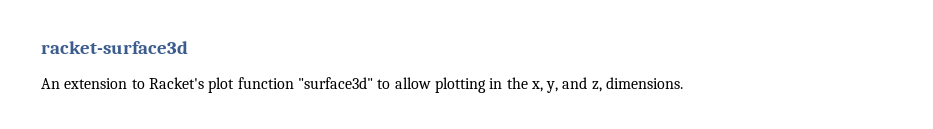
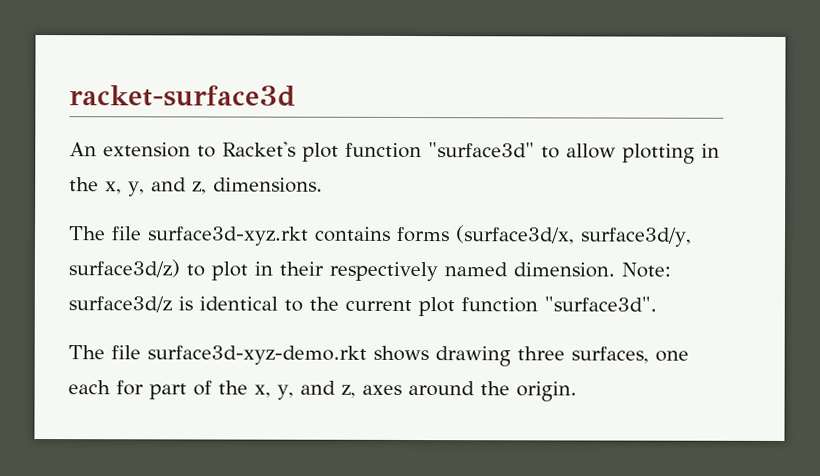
(684, 83) none -> [68,225,692,247] [68,259,671,282] [68,296,657,317] [68,345,689,367] [68,380,577,402] // The file surface3d-xyz.rkt contains forms (surface3d/x, surface3d/y, surface3d/z) to plot in their respectively named dimension. Note: surface3d/z is identical to the current plot function "surface3d". // The file surface3d-xyz-demo.rkt shows drawing three surfaces, one each for part of the x, y, and z, axes around the origin.

